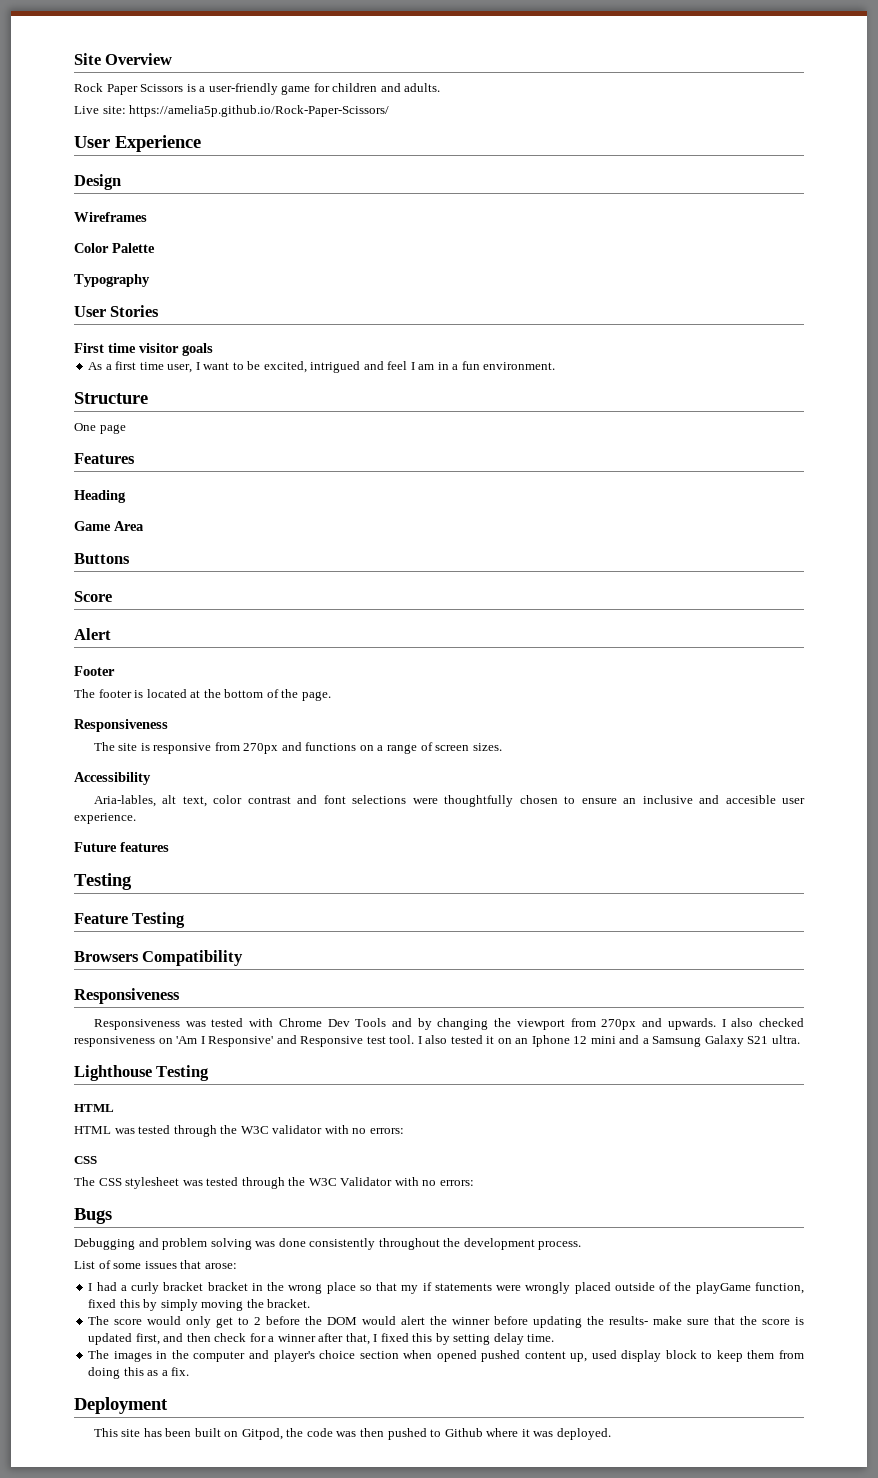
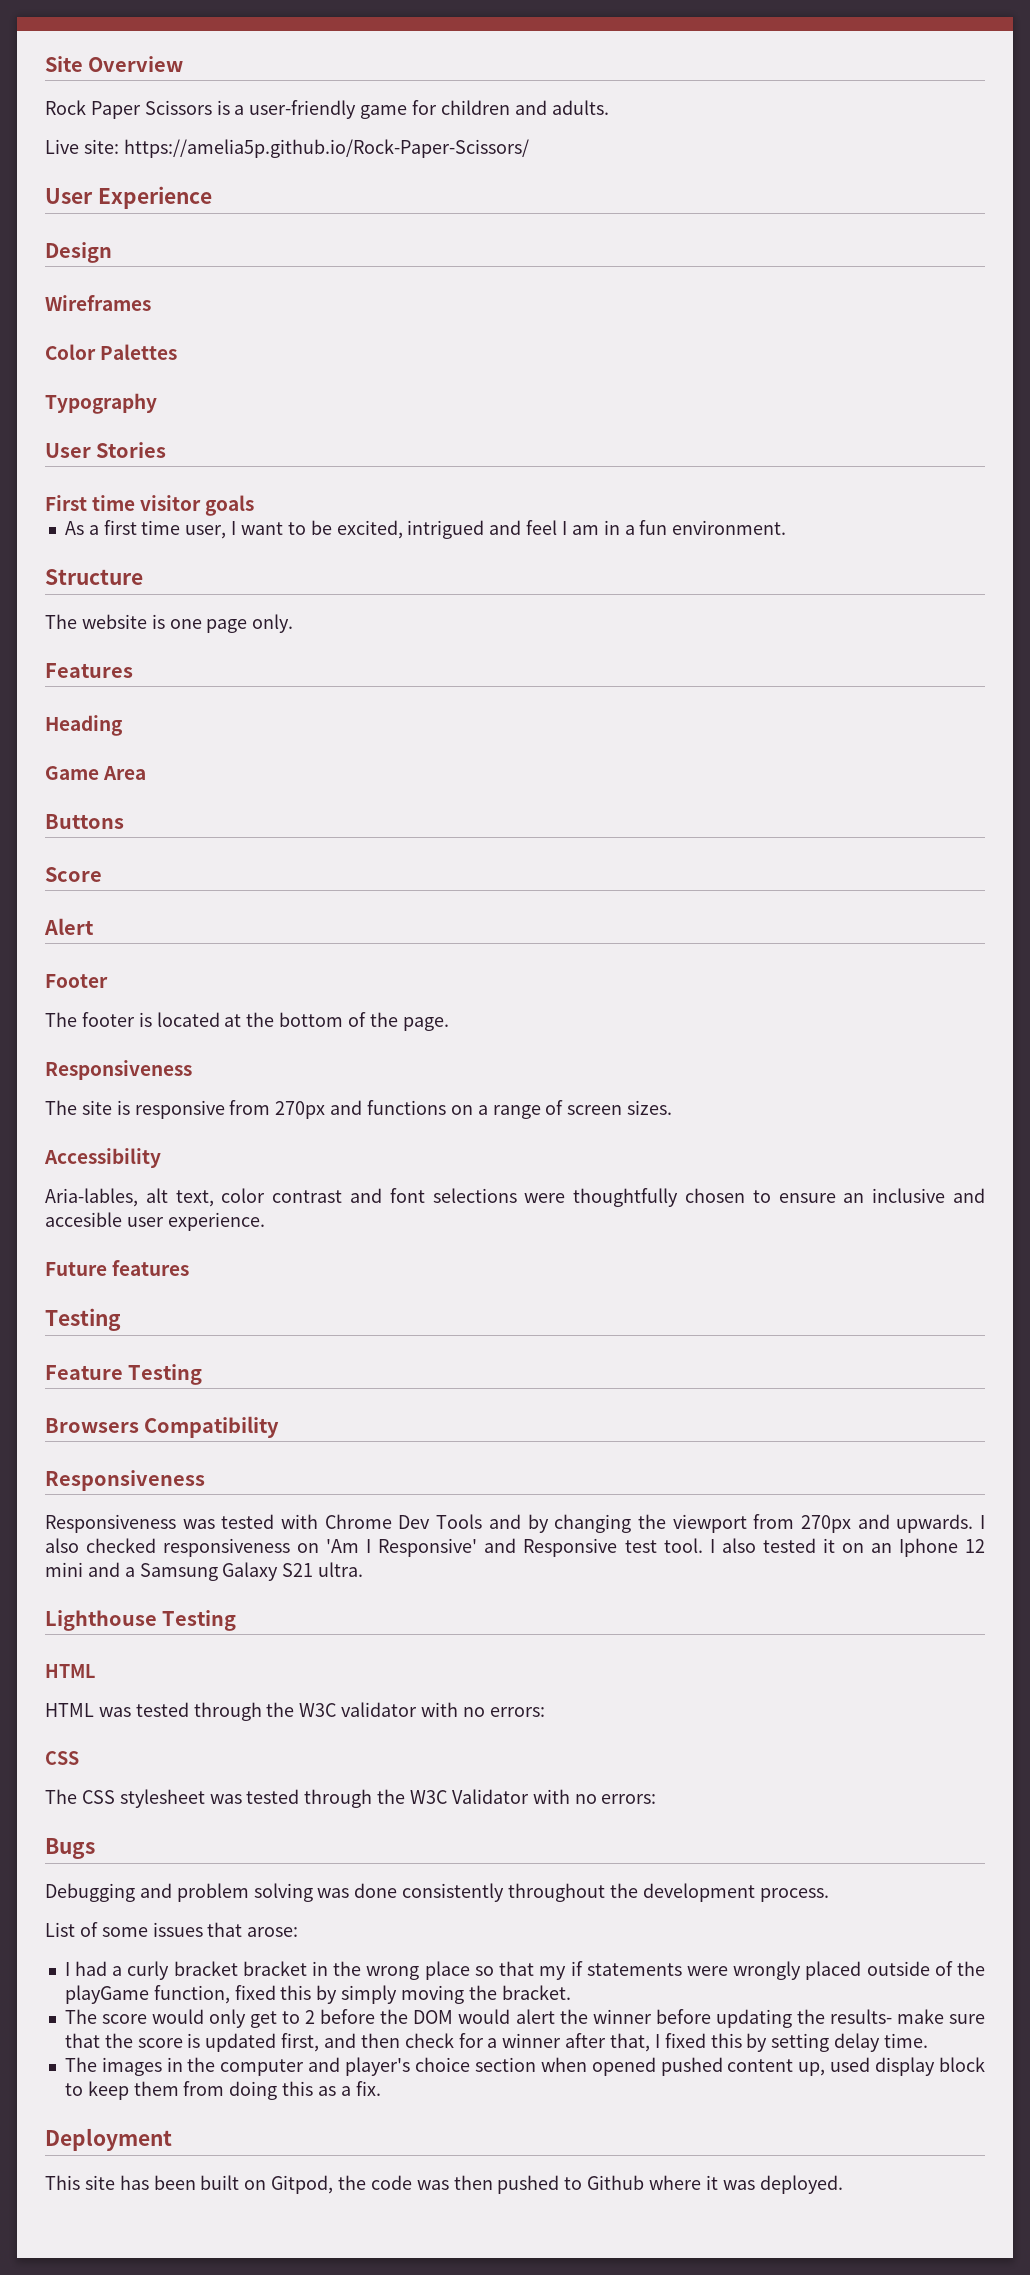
[112,243,155,253] Palette -> [100,344,178,360] Palettes
[74,423,96,431] One -> [45,614,202,629] The website is one
(126, 429) none -> [252,614,294,633] only.

